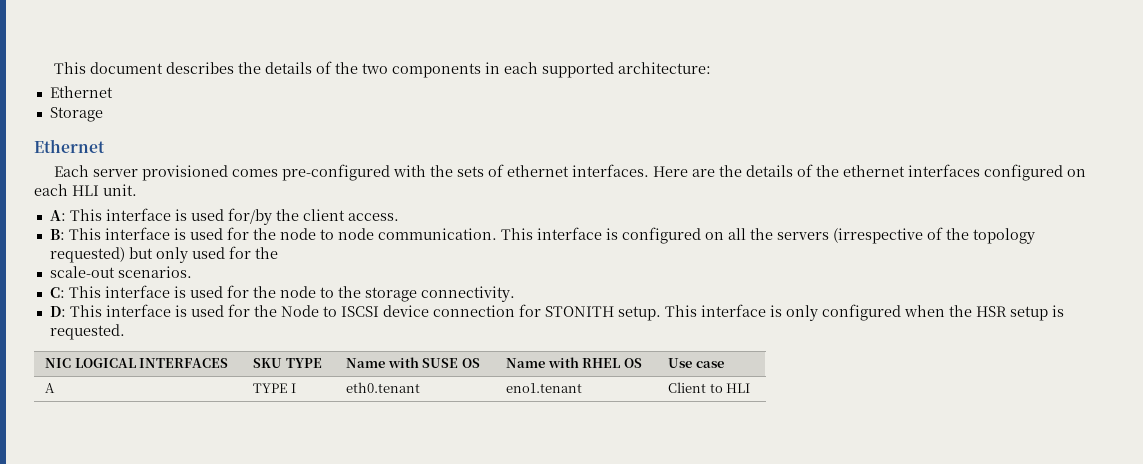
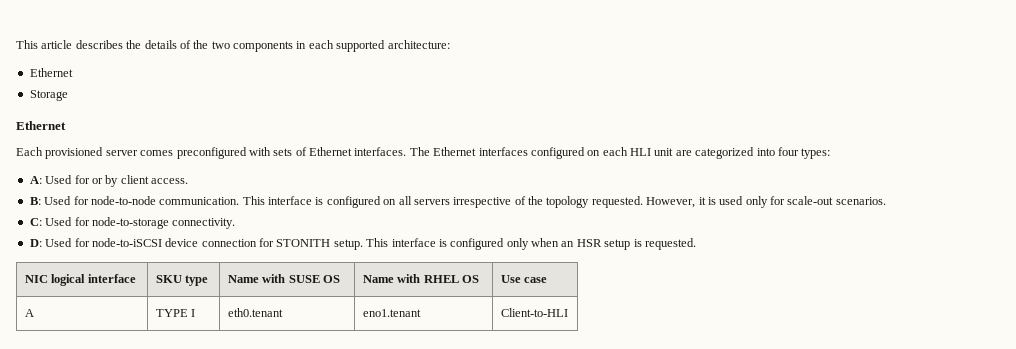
[54,62,164,74] This document -> [16,40,73,49] This article
[93,164,906,181] server provisioned comes pre-configured with the sets of ethernet interfaces. Here are the details of the ethernet -> [45,147,477,159] provisioned server comes preconfigured with sets of Ethernet interfaces. The Ethernet
[103,184,137,196] [49,208,399,225] [49,227,374,240] unit. // A: This interface is used for/by the client access. // B: This interface is used for the node to node -> [654,147,831,159] [29,175,188,187] [29,196,156,205] unit are categorized into four types: // A: Used for or by client access. // B: Used for node-to-node
[749,227,1035,244] [49,246,278,263] [49,266,192,278] [49,285,515,302] [49,304,379,317] the servers (irrespective of the topology requested) but only used for the // scale-out scenarios. // C: This interface is used for the node to the storage connectivity. // D: This interface is used for the Node to ISCSI -> [413,196,886,208] [29,217,236,229] [29,238,162,247] servers irrespective of the topology requested. However, it is used only for scale-out scenarios. // C: Used for node-to-storage connectivity. // D: Used for node-to-iSCSI
[785,304,972,321] only configured when the -> [450,238,575,250] configured only when an
[74,358,229,368] LOGICAL INTERFACES -> [51,274,136,286] logical interface
[285,358,322,368] TYPE -> [185,275,209,286] type
[668,382,751,393] Client to HLI -> [500,308,568,317] Client-to-HLI

